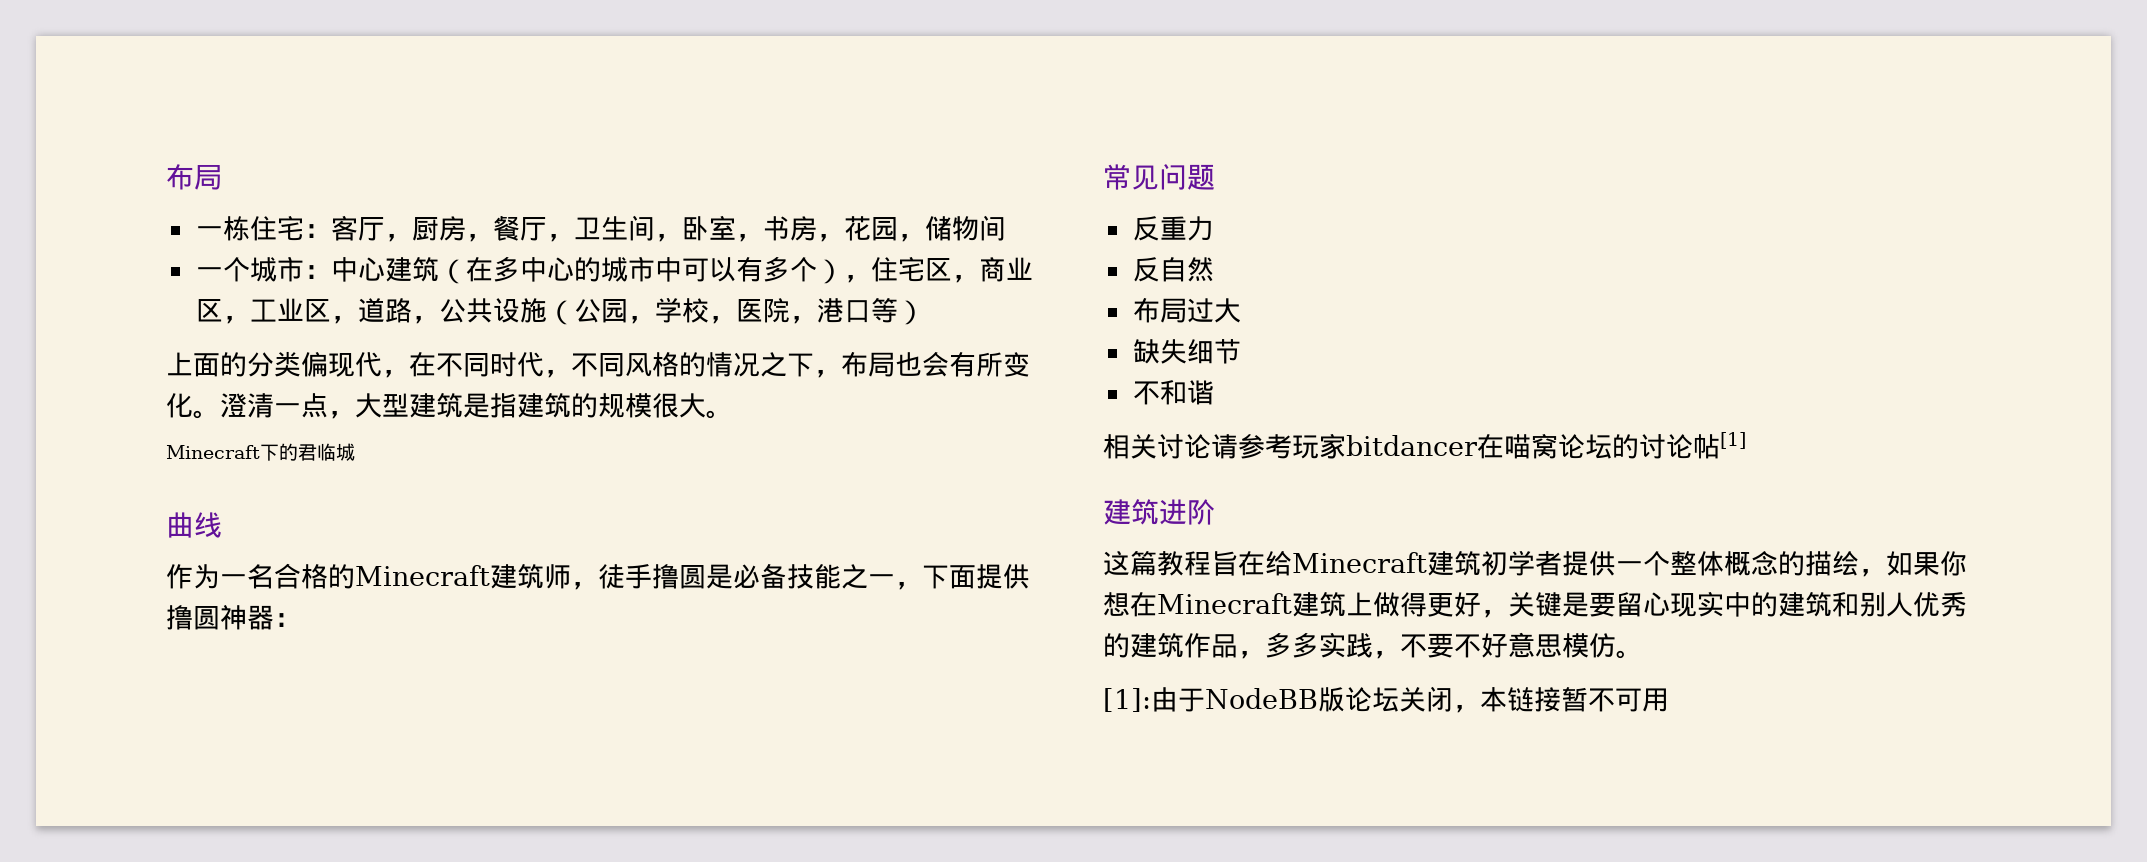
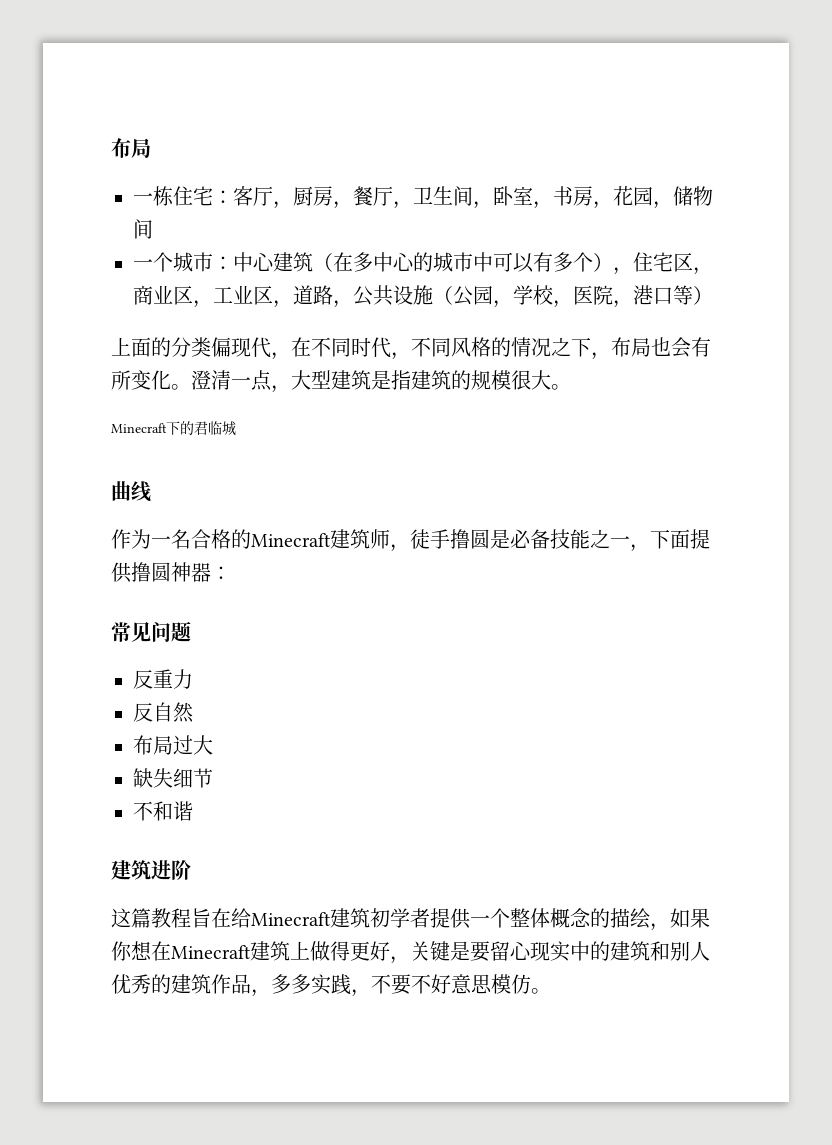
[1103,432,1746,459] // 相关讨论请参考玩家bitdancer在喵窝论坛的讨论帖[1] -> (193, 811) none
[1103,686,1669,713] // [1]:由于NodeBB版论坛关闭，本链接暂不可用 -> (551, 991) none

